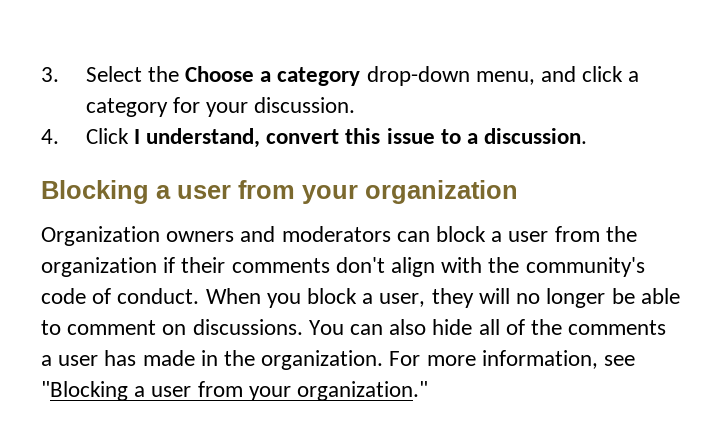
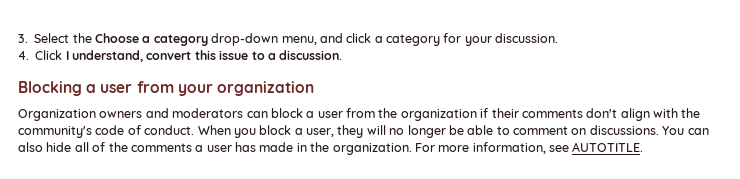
[41,381,429,401] "Blocking a user from your organization." -> [572,142,644,152] AUTOTITLE.

